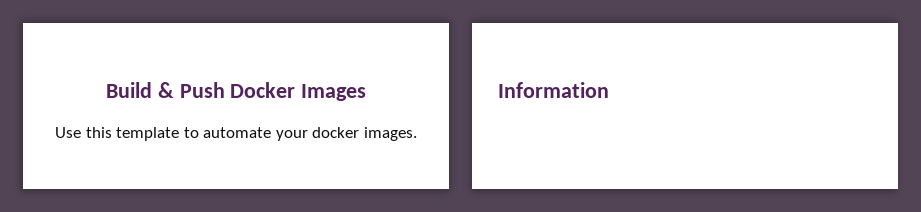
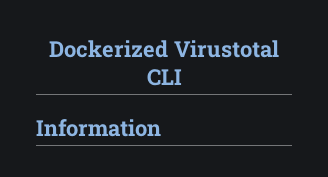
[105,82,367,101] [54,127,418,141] Build & Push Docker Images // Use this template to automate your docker images. -> [49,40,279,58] [146,69,182,86] Dockerized Virustotal CLI

